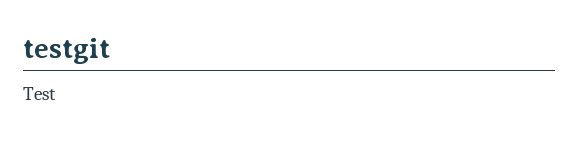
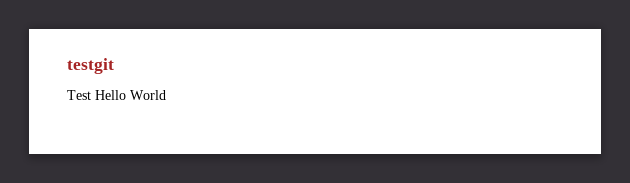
(56, 93) none -> [95,90,166,100] Hello World

